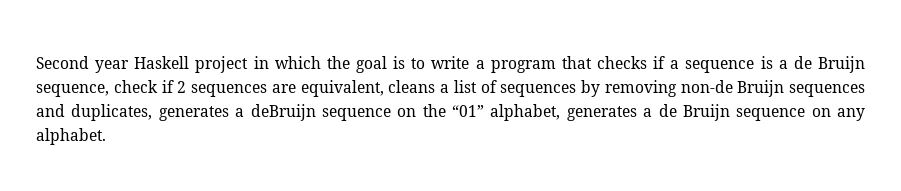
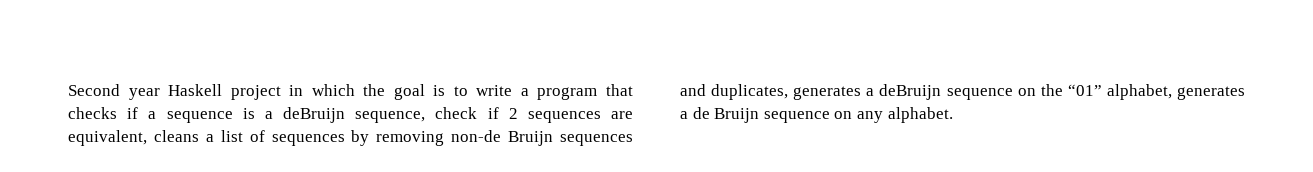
[793,56,865,73] de Bruijn -> [282,107,345,123] deBruijn

